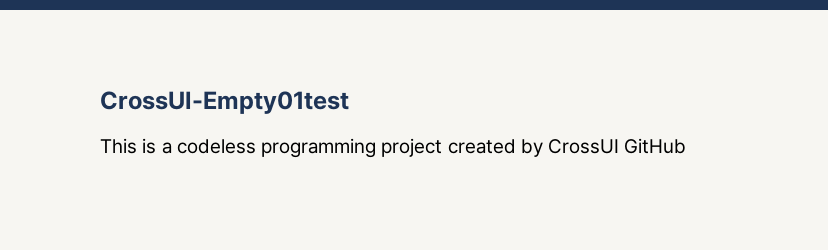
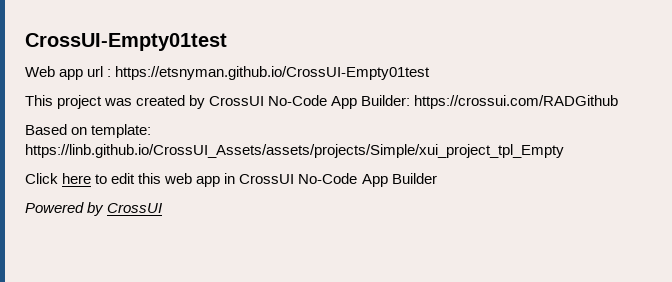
[100,138,687,158] This is a codeless programming project created by CrossUI GitHub -> [25,66,431,80] [25,95,619,109] [25,124,152,138] [25,144,564,158] [25,173,437,187] [25,202,163,216] Web app url : https://etsnyman.github.io/CrossUI-Empty01test // This project was created by CrossUI No-Code App Builder: https://crossui.com/RADGithub // Based on template: https://linb.github.io/CrossUI_Assets/assets/projects/Simple/xui_project_tpl_Empty // Click here to edit this web app in CrossUI No-Code App Builder // Powered by CrossUI

